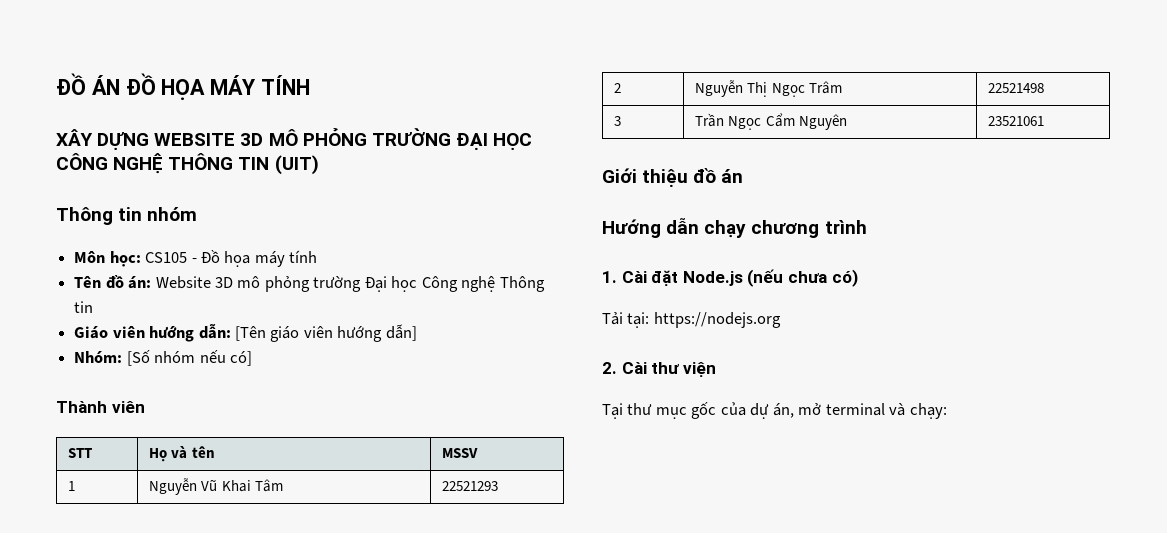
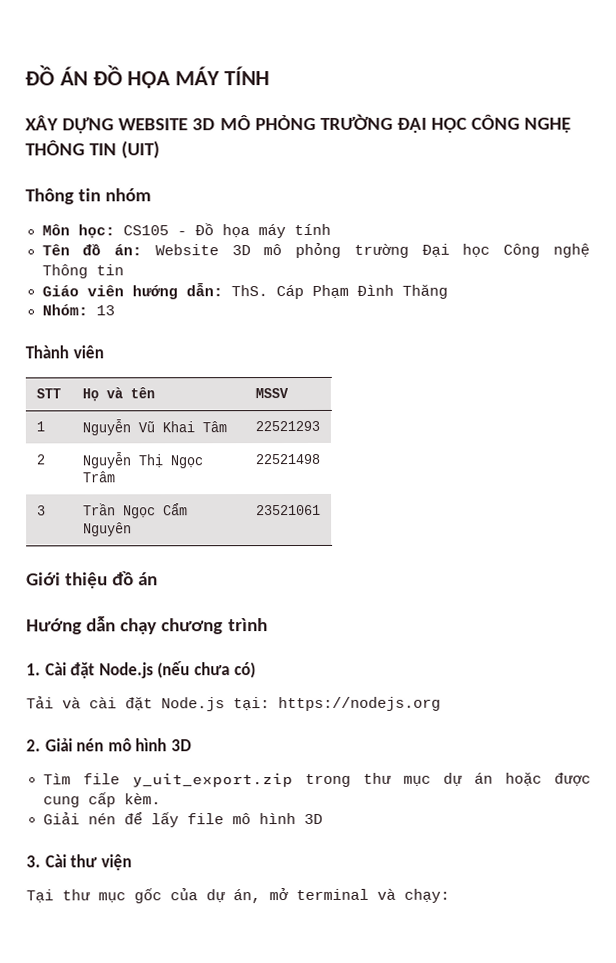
[234,324,417,342] [74,350,252,366] [Tên giáo viên hướng dẫn] // Nhóm: [Số nhóm nếu có] -> [230,283,448,300] [41,304,115,316] ThS. Cáp Phạm Đình Thăng // Nhóm: 13
(623, 318) none -> [62,696,225,712] và cài đặt Node.js
(617, 368) none -> [44,738,192,752] [42,771,591,788] [42,792,161,808] [42,812,323,828] [26,855,41,868] Giải nén mô hình 3D // Tìm file y_uit_export.zip trong thư mục dự án hoặc được cung cấp kèm. // Giải nén để lấy file mô hình 3D // 3.

